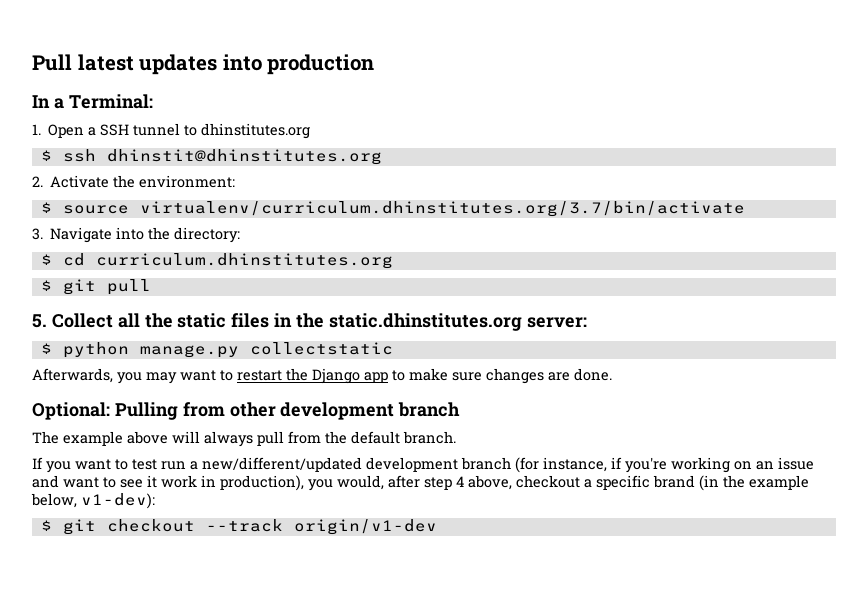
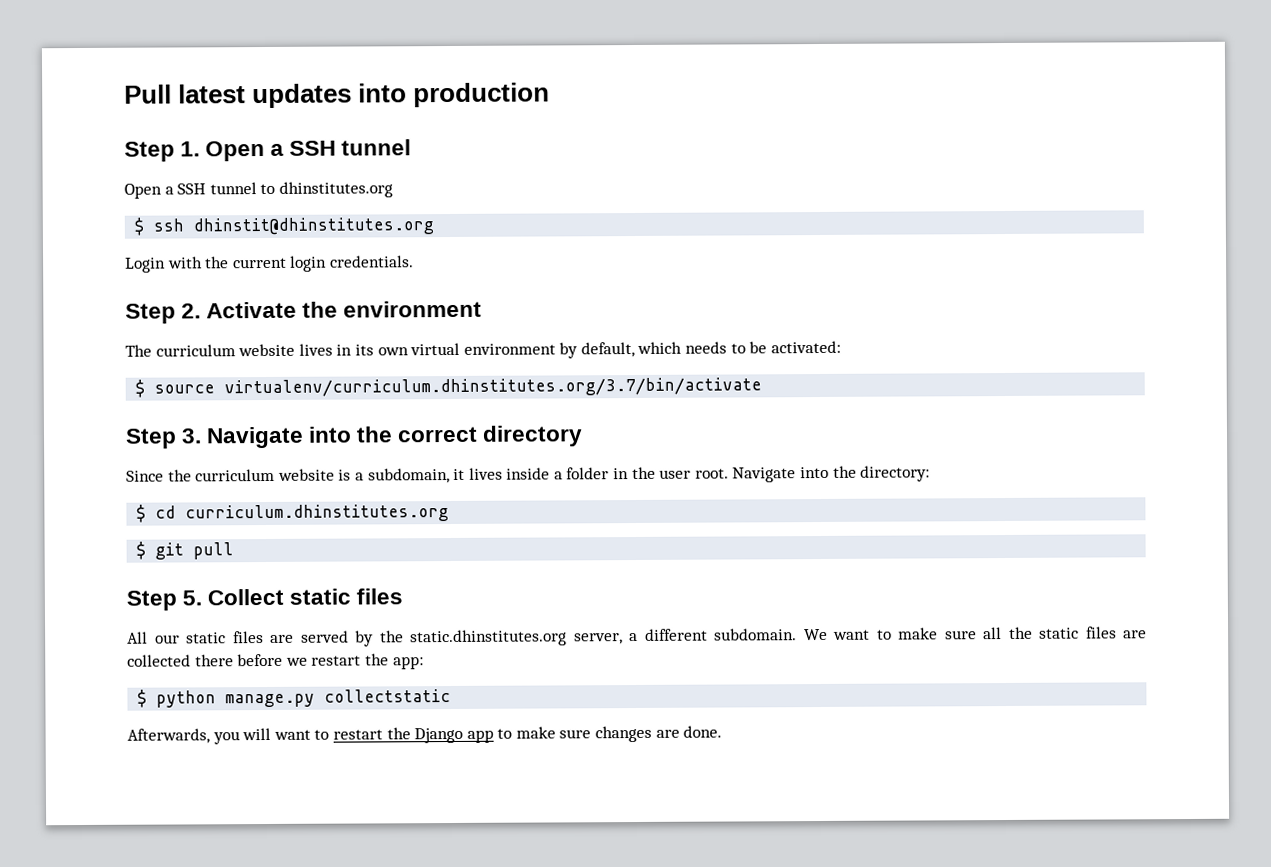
[32,94,153,109] [32,124,41,135] In a Terminal: // 1. -> [124,139,412,162] Step 1. Open a SSH tunnel //
[32,175,236,188] [40,201,745,217] [32,228,43,240] 2. Activate the environment: // $ source virtualenv/curriculum.dhinstitutes.org/3.7/bin/activate // 3. -> [125,255,414,273] [125,300,483,324] [125,340,841,359] [135,377,763,398] [125,425,584,449] [126,466,729,484] Login with the current login credentials. // Step 2. Activate the environment // The curriculum website lives in its own virtual environment by default, which needs to be activated: // $ source virtualenv/curriculum.dhinstitutes.org/3.7/bin/activate // Step 3. Navigate into the correct directory // Since the curriculum website is a subdomain, it lives inside a folder in the user root.
(151, 287) none -> [126,590,177,611] Step
[117,313,587,331] all the static files in the static.dhinstitutes.org server: -> [289,588,404,605] [127,626,1147,647] [127,653,424,670] static files // All our static files are served by the static.dhinstitutes.org server, a different subdomain. We want to make sure all the static files are collected there before we restart the app:
[146,372,177,384] may -> [242,727,272,741] will
[32,402,461,420] [32,431,456,447] [32,457,814,473] [32,475,809,491] [31,493,155,509] [40,519,437,535] // Optional: Pulling from other development branch // The example above will always pull from the default branch. // If you want to test run a new/different/updated development branch (for instance, if you're working on an issue and want to see it work in production), you would, after step 4 above, checkout a specific brand (in the example below, v1-dev): // $ git checkout --track origin/v1-dev -> (723, 731) none

